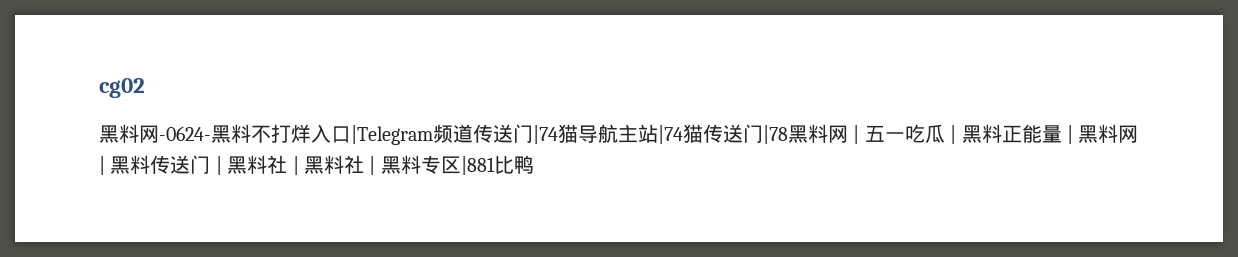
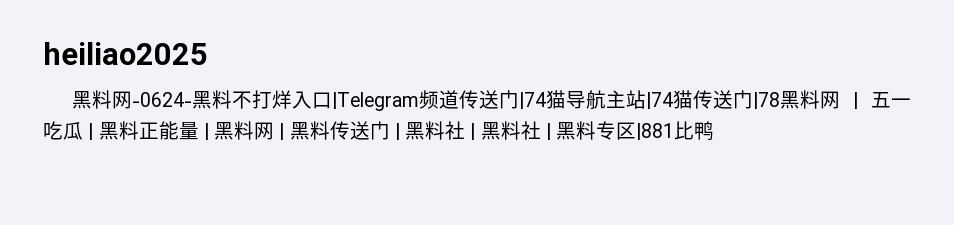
[99,78,145,98] cg02 -> [43,42,208,65] heiliao2025

